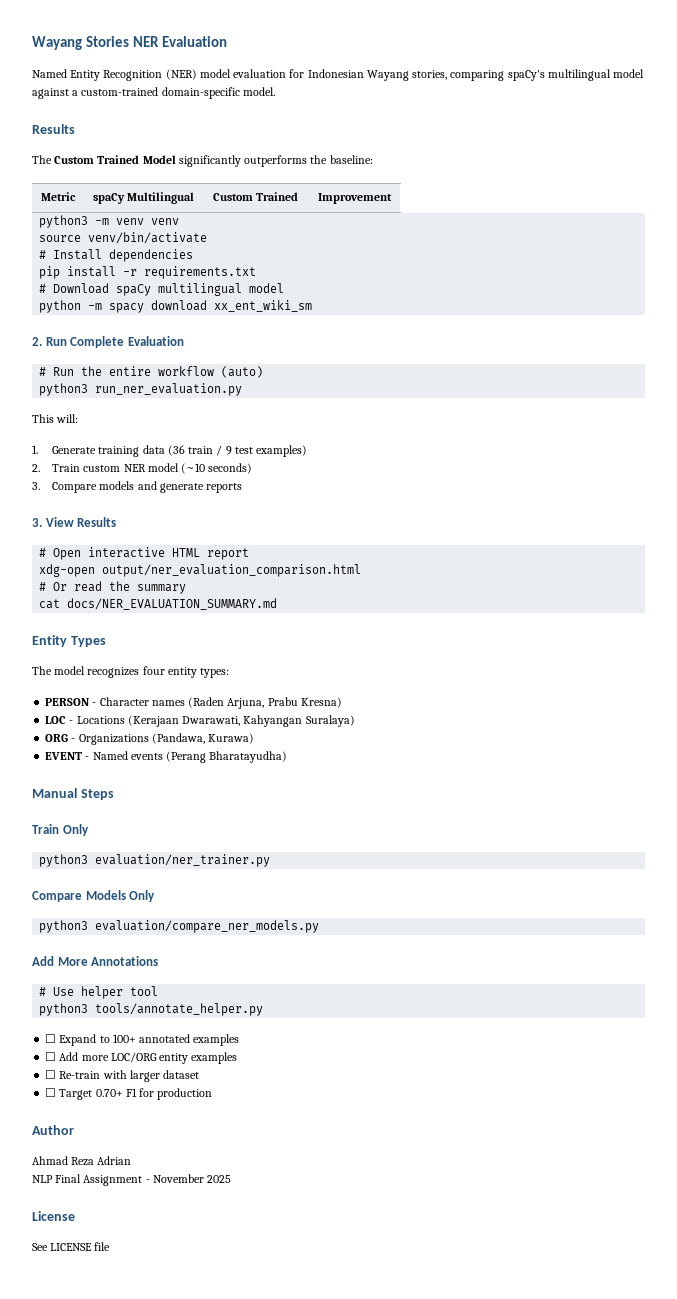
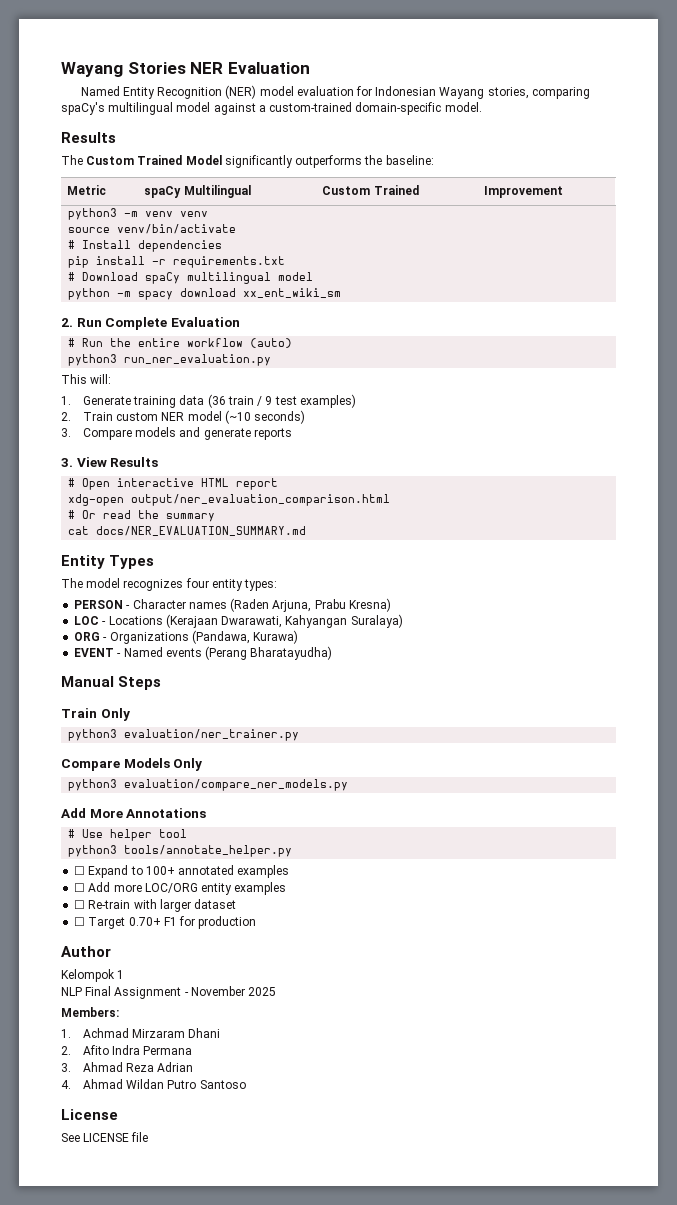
[32,1156,132,1166] Ahmad Reza Adrian -> [61,969,125,982] Kelompok 1
(232, 1179) none -> [61,1007,119,1017] [61,1028,221,1038] [61,1045,193,1055] [61,1062,194,1072] [61,1079,246,1089] // Members: // 1. Achmad Mirzaram Dhani // 2. Afito Indra Permana // 3. Ahmad Reza Adrian // 4. Ahmad Wildan Putro Santoso

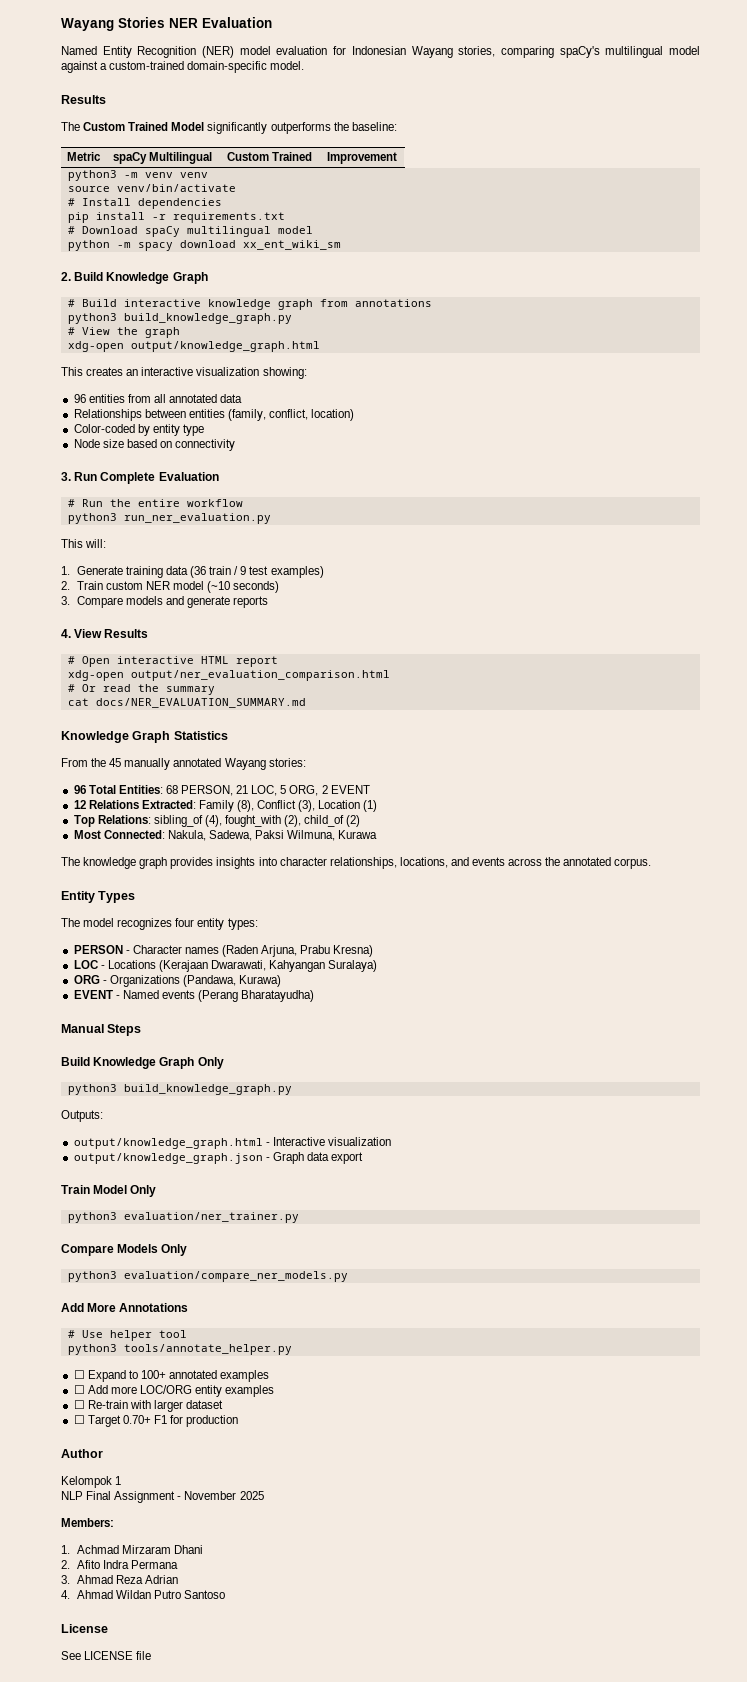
(73, 322) none -> [74,272,208,284] [67,299,432,310] [67,313,292,324] [67,327,180,338] [67,341,320,352] [61,367,307,379] [73,394,243,403] [73,409,355,421] [73,424,204,436] [73,439,236,451] [61,472,71,481] Build Knowledge Graph // # Build interactive knowledge graph from annotations // python3 build_knowledge_graph.py // # View the graph // xdg-open output/knowledge_graph.html // This creates an interactive visualization showing: // 96 entities from all annotated data // Relationships between entities (family, conflict, location) // Color-coded by entity type // Node size based on connectivity // 3.
[250,338,293,348] (auto) -> (243, 503) none
[61,458,73,467] 3. -> [61,629,71,638] 4.
(307, 531) none -> [61,731,228,743] [61,758,306,770] [73,785,370,796] [73,800,378,812] [73,815,361,827] [73,830,378,841] [61,857,652,869] // Knowledge Graph Statistics // From the 45 manually annotated Wayang stories: // 96 Total Entities: 68 PERSON, 21 LOC, 5 ORG, 2 EVENT // 12 Relations Extracted: Family (8), Conflict (3), Location (1) // Top Relations: sibling_of (4), fought_with (2), child_of (2) // Most Connected: Nakula, Sadewa, Paksi Wilmuna, Kurawa // The knowledge graph provides insights into character relationships, locations, and events across the annotated corpus.
[61,708,97,718] // Train -> [61,1057,224,1069] [67,1084,292,1095] [61,1110,103,1122] [73,1137,391,1149] [73,1152,364,1164] [61,1185,128,1194] // Build Knowledge Graph Only // python3 build_knowledge_graph.py // Outputs: // output/knowledge_graph.html - Interactive visualization // output/knowledge_graph.json - Graph data export // Train Model

